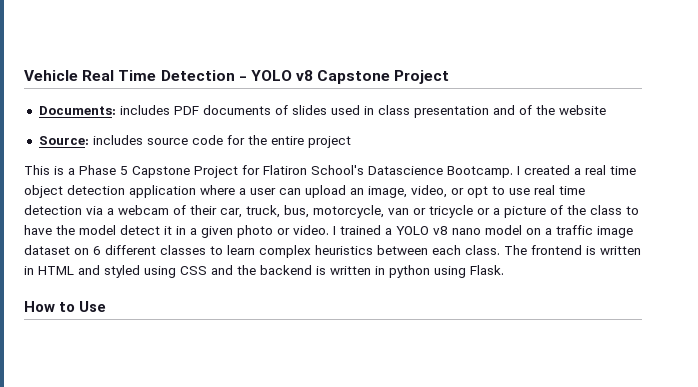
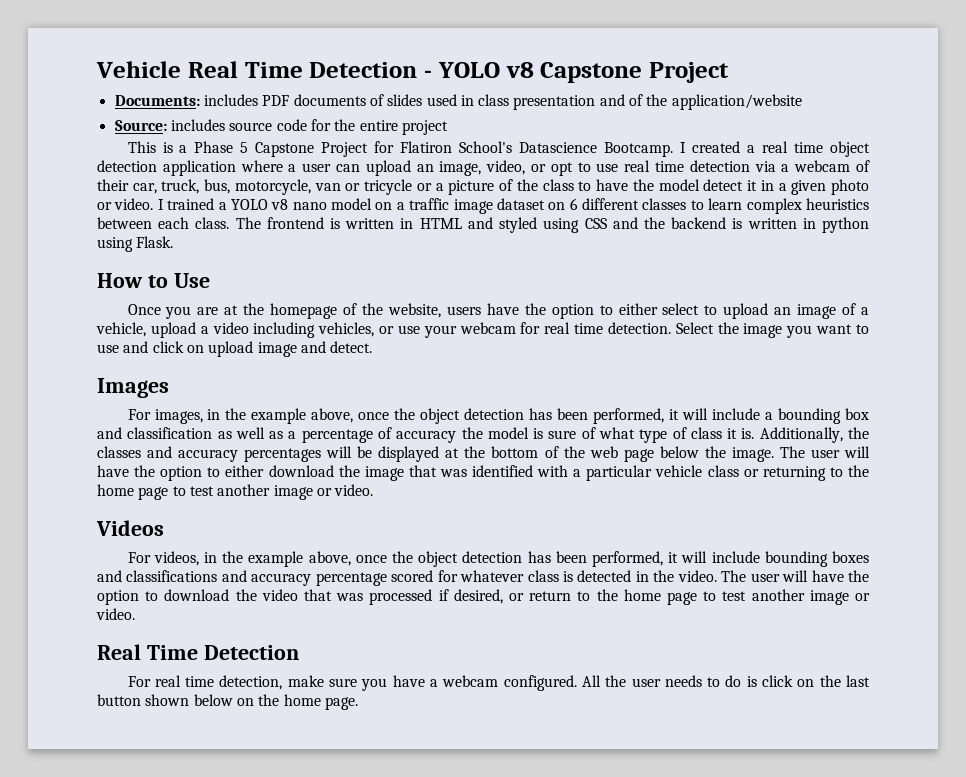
[558,105,606,115] website -> [671,94,802,110] application/website
(107, 306) none -> [127,303,870,319] [96,322,870,338] [97,341,373,357] [97,378,169,398] [127,408,870,424] [97,427,870,443] [97,446,871,462] [97,465,870,481] [97,484,374,500] [96,520,164,536] [127,551,869,567] [97,570,870,586] [97,589,871,605] [96,608,135,620] [97,644,299,660] [127,675,871,691] [97,694,358,710] // Once you are at the homepage of the website, users have the option to either select to upload an image of a vehicle, upload a video including vehicles, or use your webcam for real time detection. Select the image you want to use and click on upload image and detect. // Images // For images, in the example above, once the object detection has been performed, it will include a bounding box and classification as well as a percentage of accuracy the model is sure of what type of class it is. Additionally, the classes and accuracy percentages will be displayed at the bottom of the web page below the image. The user will have the option to either download the image that was identified with a particular vehicle class or returning to the home page to test another image or video. // Videos // For videos, in the example above, once the object detection has been performed, it will include bounding boxes and classifications and accuracy percentage scored for whatever class is detected in the video. The user will have the option to download the video that was processed if desired, or return to the home page to test another image or video. // Real Time Detection // For real time detection, make sure you have a webcam configured. All the user needs to do is click on the last button shown below on the home page.

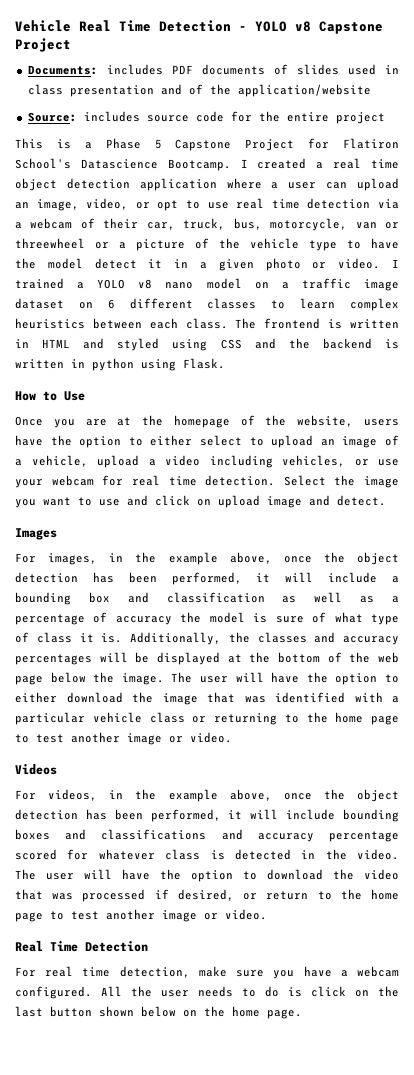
[364,179,413,195] tricycle -> [15,238,85,249] threewheel
[542,179,574,191] class -> [250,238,337,251] vehicle type

